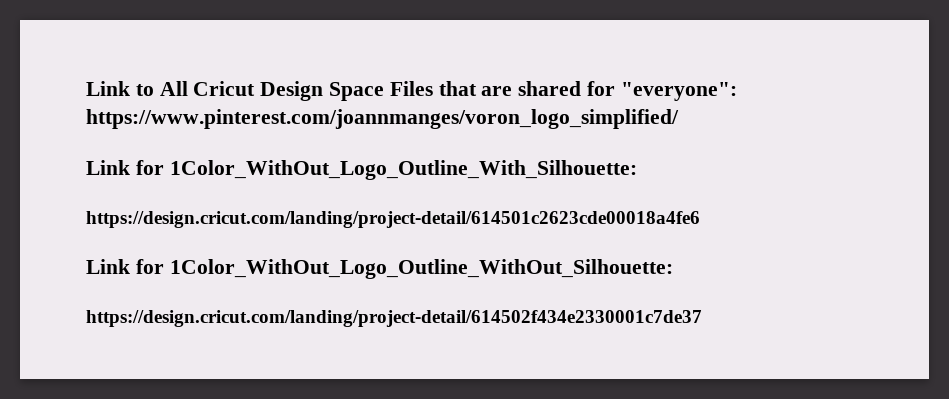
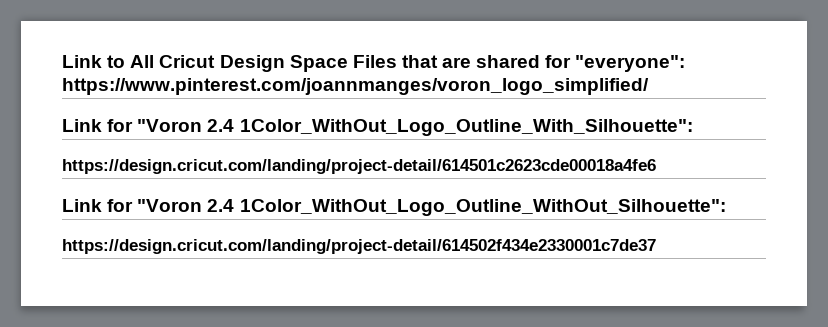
[169,160,637,180] 1Color_WithOut_Logo_Outline_With_Silhouette: -> [137,119,693,136] "Voron 2.4 1Color_WithOut_Logo_Outline_With_Silhouette":
[169,259,673,279] 1Color_WithOut_Logo_Outline_WithOut_Silhouette: -> [137,199,726,216] "Voron 2.4 1Color_WithOut_Logo_Outline_WithOut_Silhouette":

